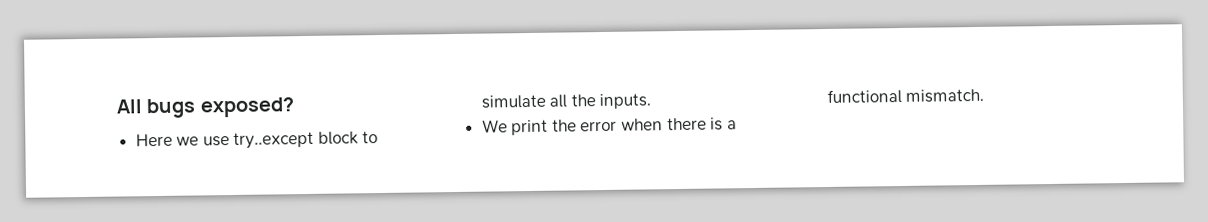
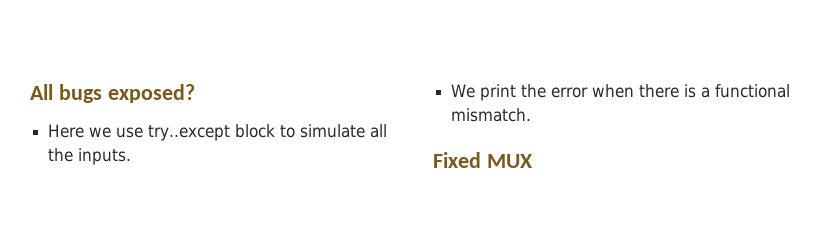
(985, 95) none -> [433,152,533,168] // Fixed MUX

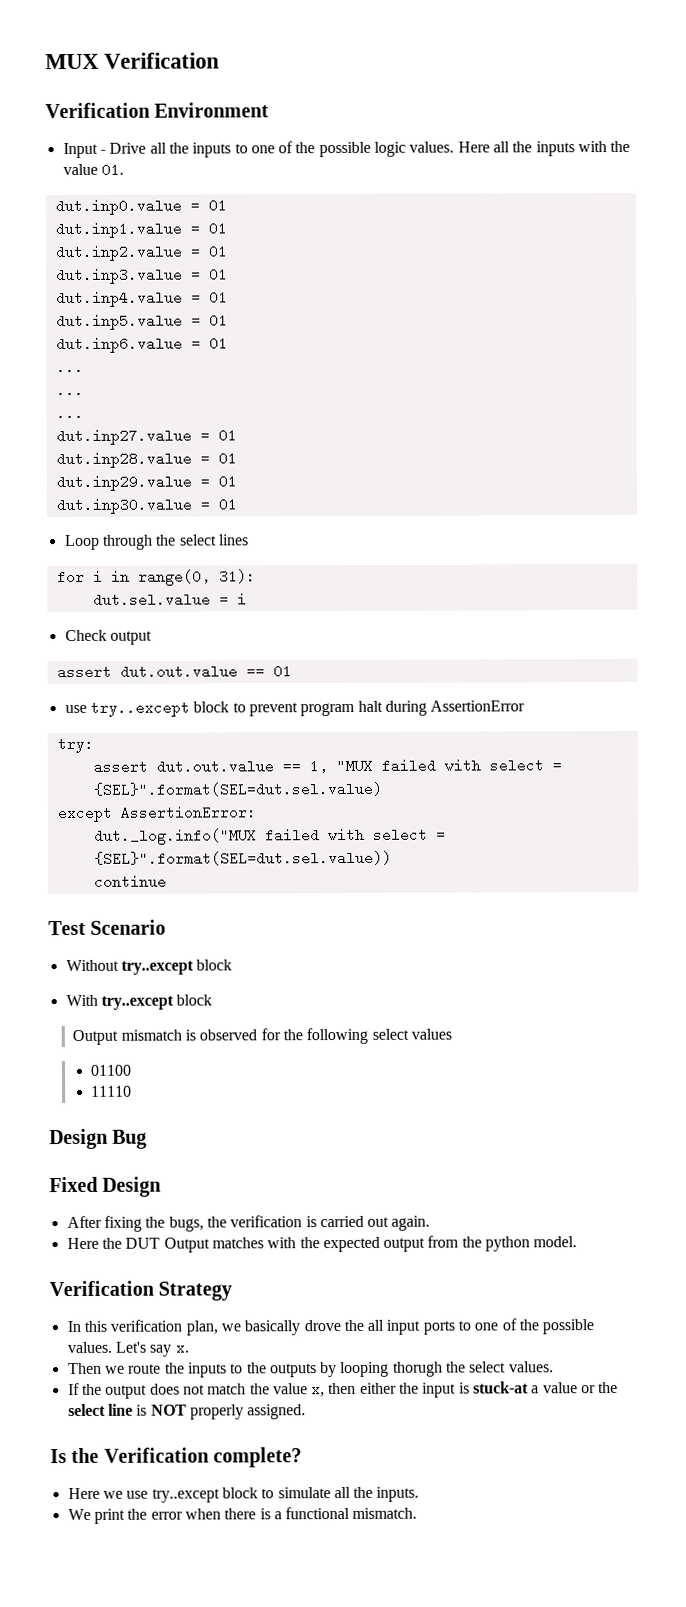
[30,84,195,103] All bugs exposed? -> [45,52,221,70] [45,102,270,119] [62,140,631,159] [62,162,124,177] [54,198,227,216] [54,221,227,239] [54,244,228,262] [55,267,228,285] [55,290,228,308] [55,313,228,331] [55,336,228,354] [55,359,84,375] [55,382,84,398] [55,405,84,421] [55,428,237,446] [55,451,237,469] [55,474,237,492] [55,497,237,515] [64,534,249,551] [56,569,256,586] [92,592,247,607] [64,629,152,645] [56,664,292,680] [64,700,526,717] [56,736,94,754] [92,758,562,774] [92,781,382,797] [57,805,257,823] [93,827,446,845] [93,850,392,866] [93,874,167,889] [48,919,167,936] [65,959,233,975] [65,994,213,1010] [72,1027,452,1045] [89,1064,131,1076] [90,1085,132,1097] [49,1128,148,1150] [49,1176,162,1197] [66,1215,431,1232] [66,1235,578,1253] [49,1280,233,1301] [66,1318,595,1336] [66,1341,190,1357] [67,1361,554,1378] [67,1381,619,1399] [67,1403,307,1420] [50,1447,303,1468] MUX Verification // Verification Environment // Input - Drive all the inputs to one of the possible logic values. Here all the inputs with the value 01. // dut.inp0.value = 01 // dut.inp1.value = 01 // dut.inp2.value = 01 // dut.inp3.value = 01 // dut.inp4.value = 01 // dut.inp5.value = 01 // dut.inp6.value = 01 // ... // ... // ... // dut.inp27.value = 01 // dut.inp28.value = 01 // dut.inp29.value = 01 // dut.inp30.value = 01 // Loop through the select lines // for i in range(0, 31): // dut.sel.value = i // Check output // assert dut.out.value == 01 // use try..except block to prevent program halt during AssertionError // try: // assert dut.out.value == 1, "MUX failed with select = {SEL}".format(SEL=dut.sel.value) // except AssertionError: // dut._log.info("MUX failed with select = {SEL}".format(SEL=dut.sel.value)) // continue // Test Scenario // Without try..except block // With try..except block // Output mismatch is observed for the following select values // 01100 // 11110 // Design Bug // Fixed Design // After fixing the bugs, the verification is carried out again. // Here the DUT Output matches with the expected output from the python model. // Verification Strategy // In this verification plan, we basically drove the all input ports to one of the possible values. Let's say x. // Then we route the inputs to the outputs by looping thorugh the select values. // If the output does not match the value x, then either the input is stuck-at a value or the select line is NOT properly assigned. // Is the Verification complete?
[433,152,533,168] // Fixed MUX -> (418, 1513) none

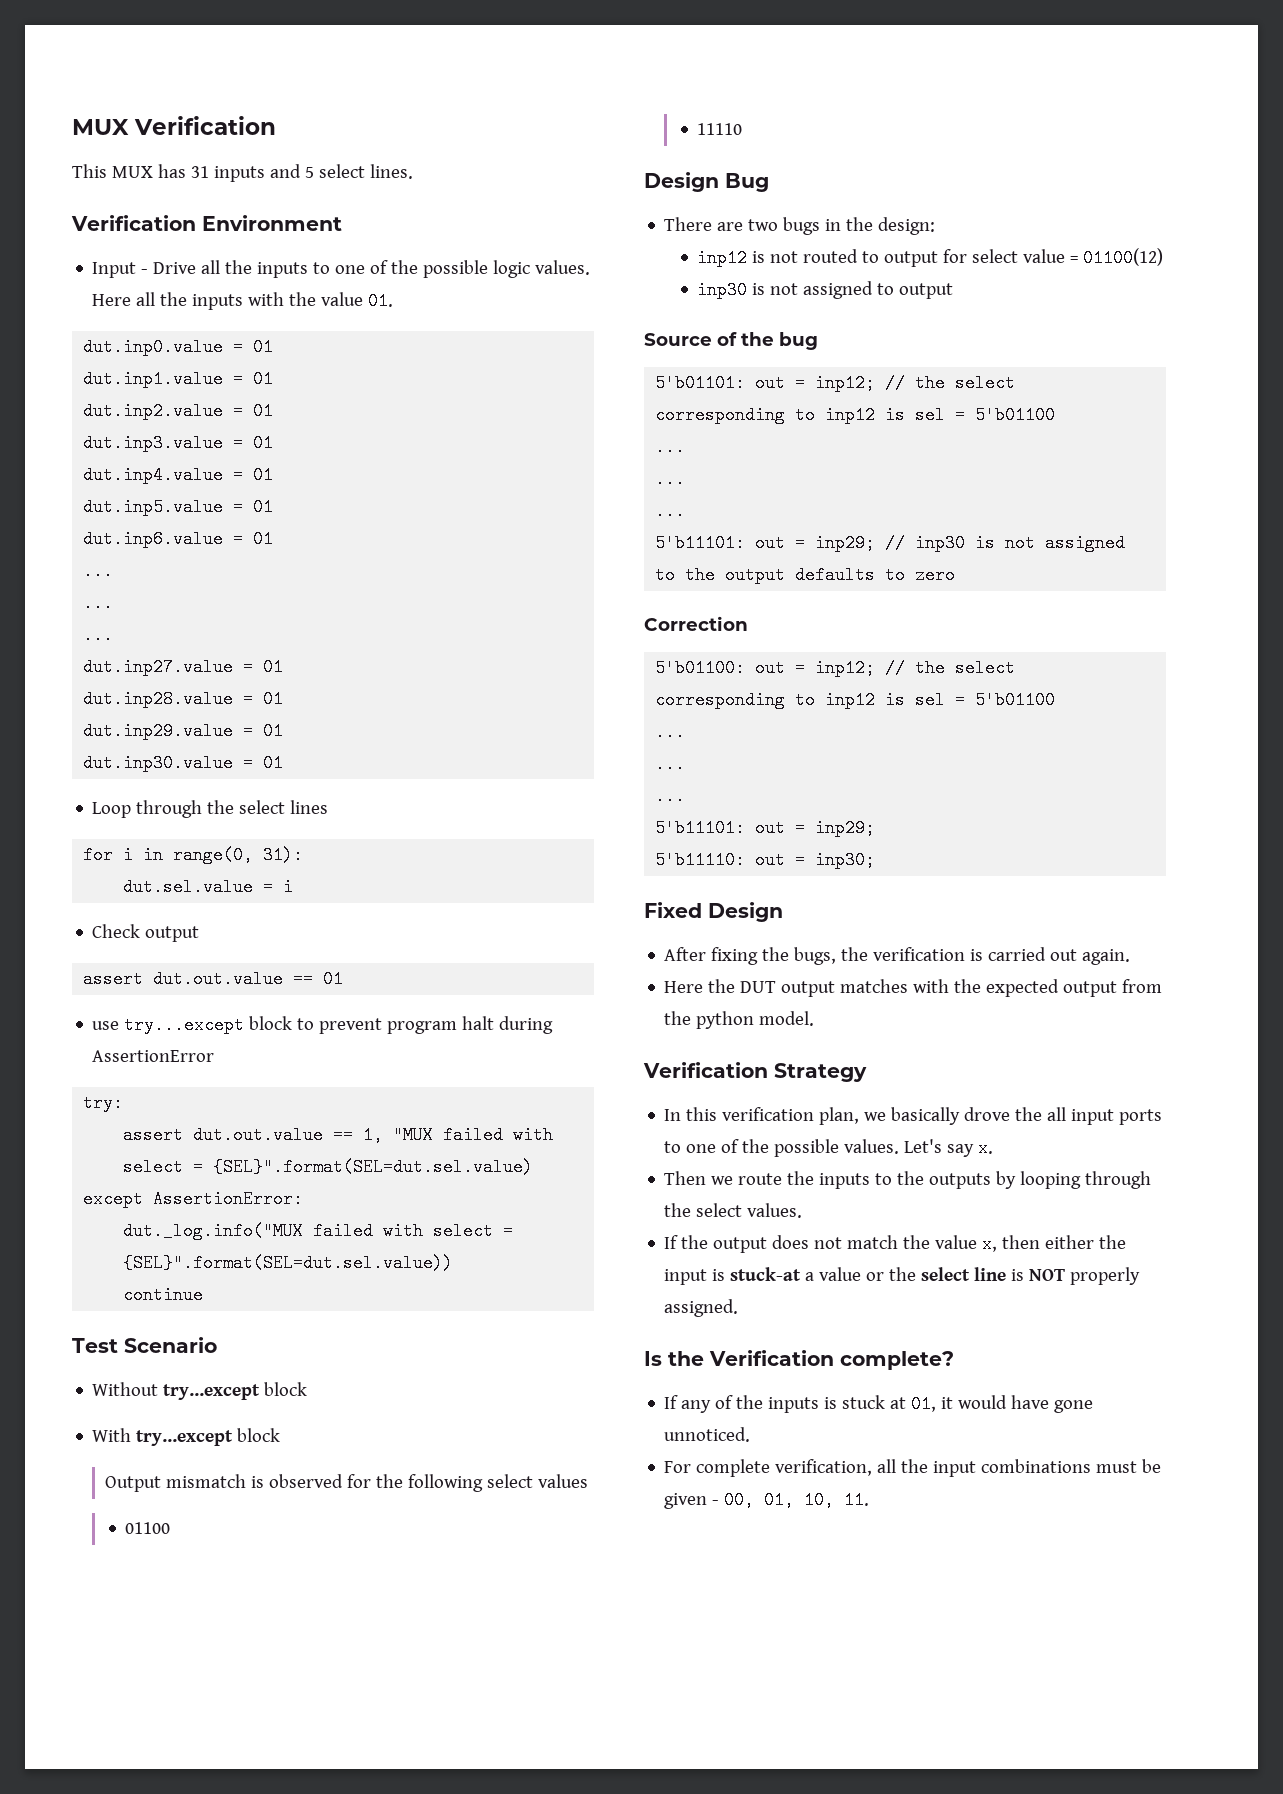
(221, 60) none -> [72,164,413,182] // This MUX has 31 inputs and 5 select lines.
[89,700,190,717] try..except -> [124,1016,245,1034] try...except
[120,960,194,975] try..except -> [163,1384,261,1400] try...except
[100,995,174,1010] try..except -> [136,1430,234,1446] try...except
(148, 1139) none -> [664,217,936,235] [697,248,1164,267] [697,281,954,299] [644,332,818,350] [655,374,1016,392] [655,406,1056,424] [655,438,686,456] [655,470,686,488] [655,502,686,520] [655,534,1126,552] [655,566,956,584] [644,616,748,631] [655,659,1016,677] [655,691,1056,709] [655,723,686,741] [655,755,686,773] [655,787,686,805] [655,819,876,837] [655,851,876,869] // There are two bugs in the design: // inp12 is not routed to output for select value = 01100(12) // inp30 is not assigned to output // Source of the bug // 5'b01101: out = inp12; // the select corresponding to inp12 is sel = 5'b01100 // ... // ... // ... // 5'b11101: out = inp29; // inp30 is not assigned to the output defaults to zero // Correction // 5'b01100: out = inp12; // the select corresponding to inp12 is sel = 5'b01100 // ... // ... // ... // 5'b11101: out = inp29; // 5'b11110: out = inp30;
[163,1237,210,1253] Output -> [781,981,836,997] output
[392,1361,443,1377] thorugh -> [1085,1171,1152,1189] through
[67,1486,420,1503] [67,1506,418,1524] Here we use try..except block to simulate all the inputs. // We print the error when there is a functional mismatch. -> [664,1395,1094,1413] [664,1427,751,1442] [664,1459,1162,1477] [664,1491,870,1509] If any of the inputs is stuck at 01, it would have gone unnoticed. // For complete verification, all the input combinations must be given - 00, 01, 10, 11.

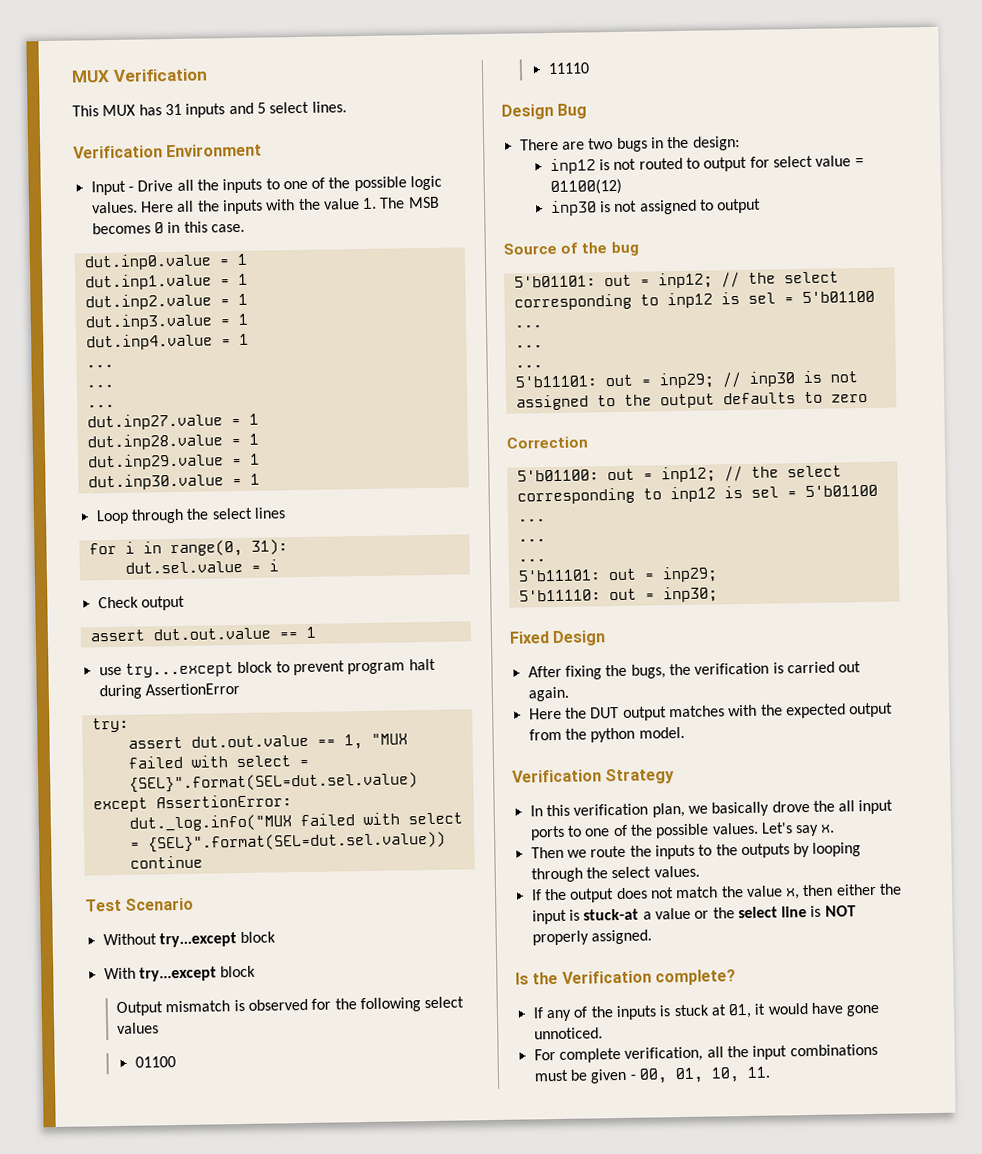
[368,292,394,310] 01. -> [362,196,440,209] [91,221,245,235] 1. The MSB becomes 0 in this case.
[253,338,274,356] 01 -> [236,253,248,265] 1
[253,370,274,388] 01 -> [237,273,248,285] 1
[253,402,274,420] 01 -> [237,293,248,305] 1
[253,434,274,452] 01 -> [237,313,248,325] 1
[253,466,274,484] [83,498,274,516] [83,530,274,548] 01 // dut.inp5.value = 01 // dut.inp6.value = 01 -> [238,333,249,345] 1
[263,658,284,676] 01 -> [248,413,259,425] 1
[263,690,284,708] 01 -> [248,433,259,445] 1
[263,722,284,740] 01 -> [249,453,260,465] 1
[263,754,284,772] 01 -> [249,473,260,485] 1
[323,970,344,988] 01 -> [305,626,316,638] 1

